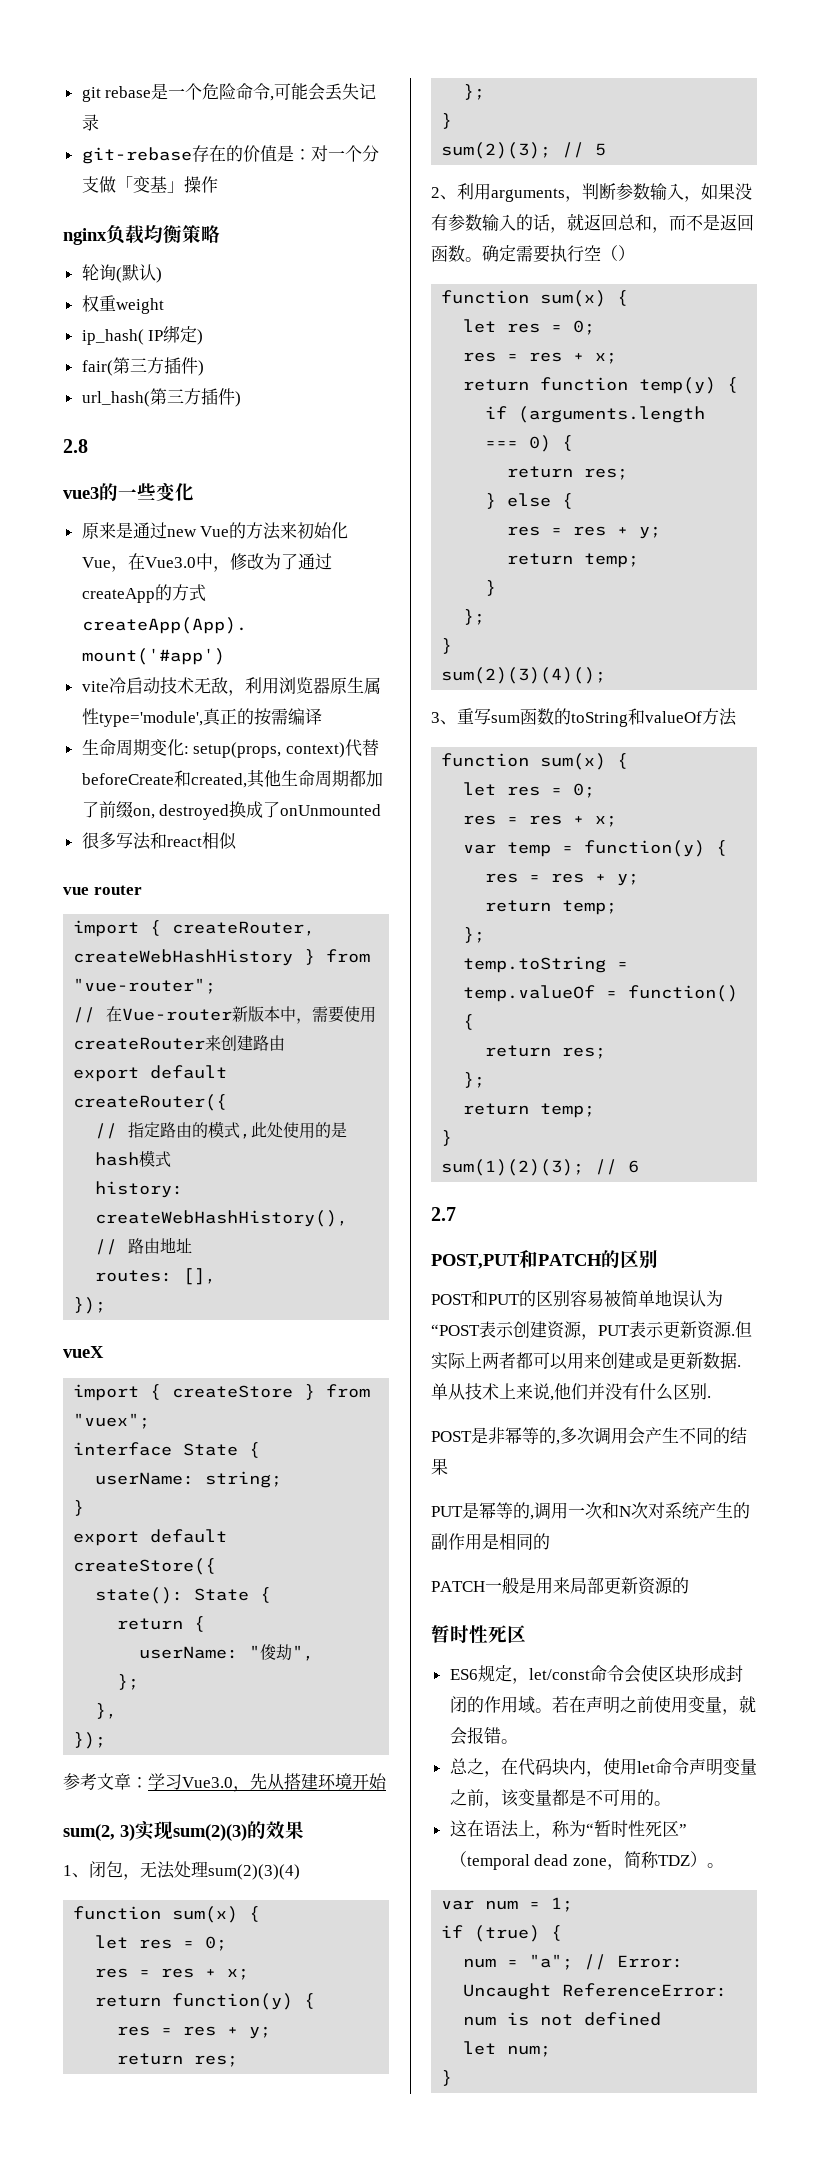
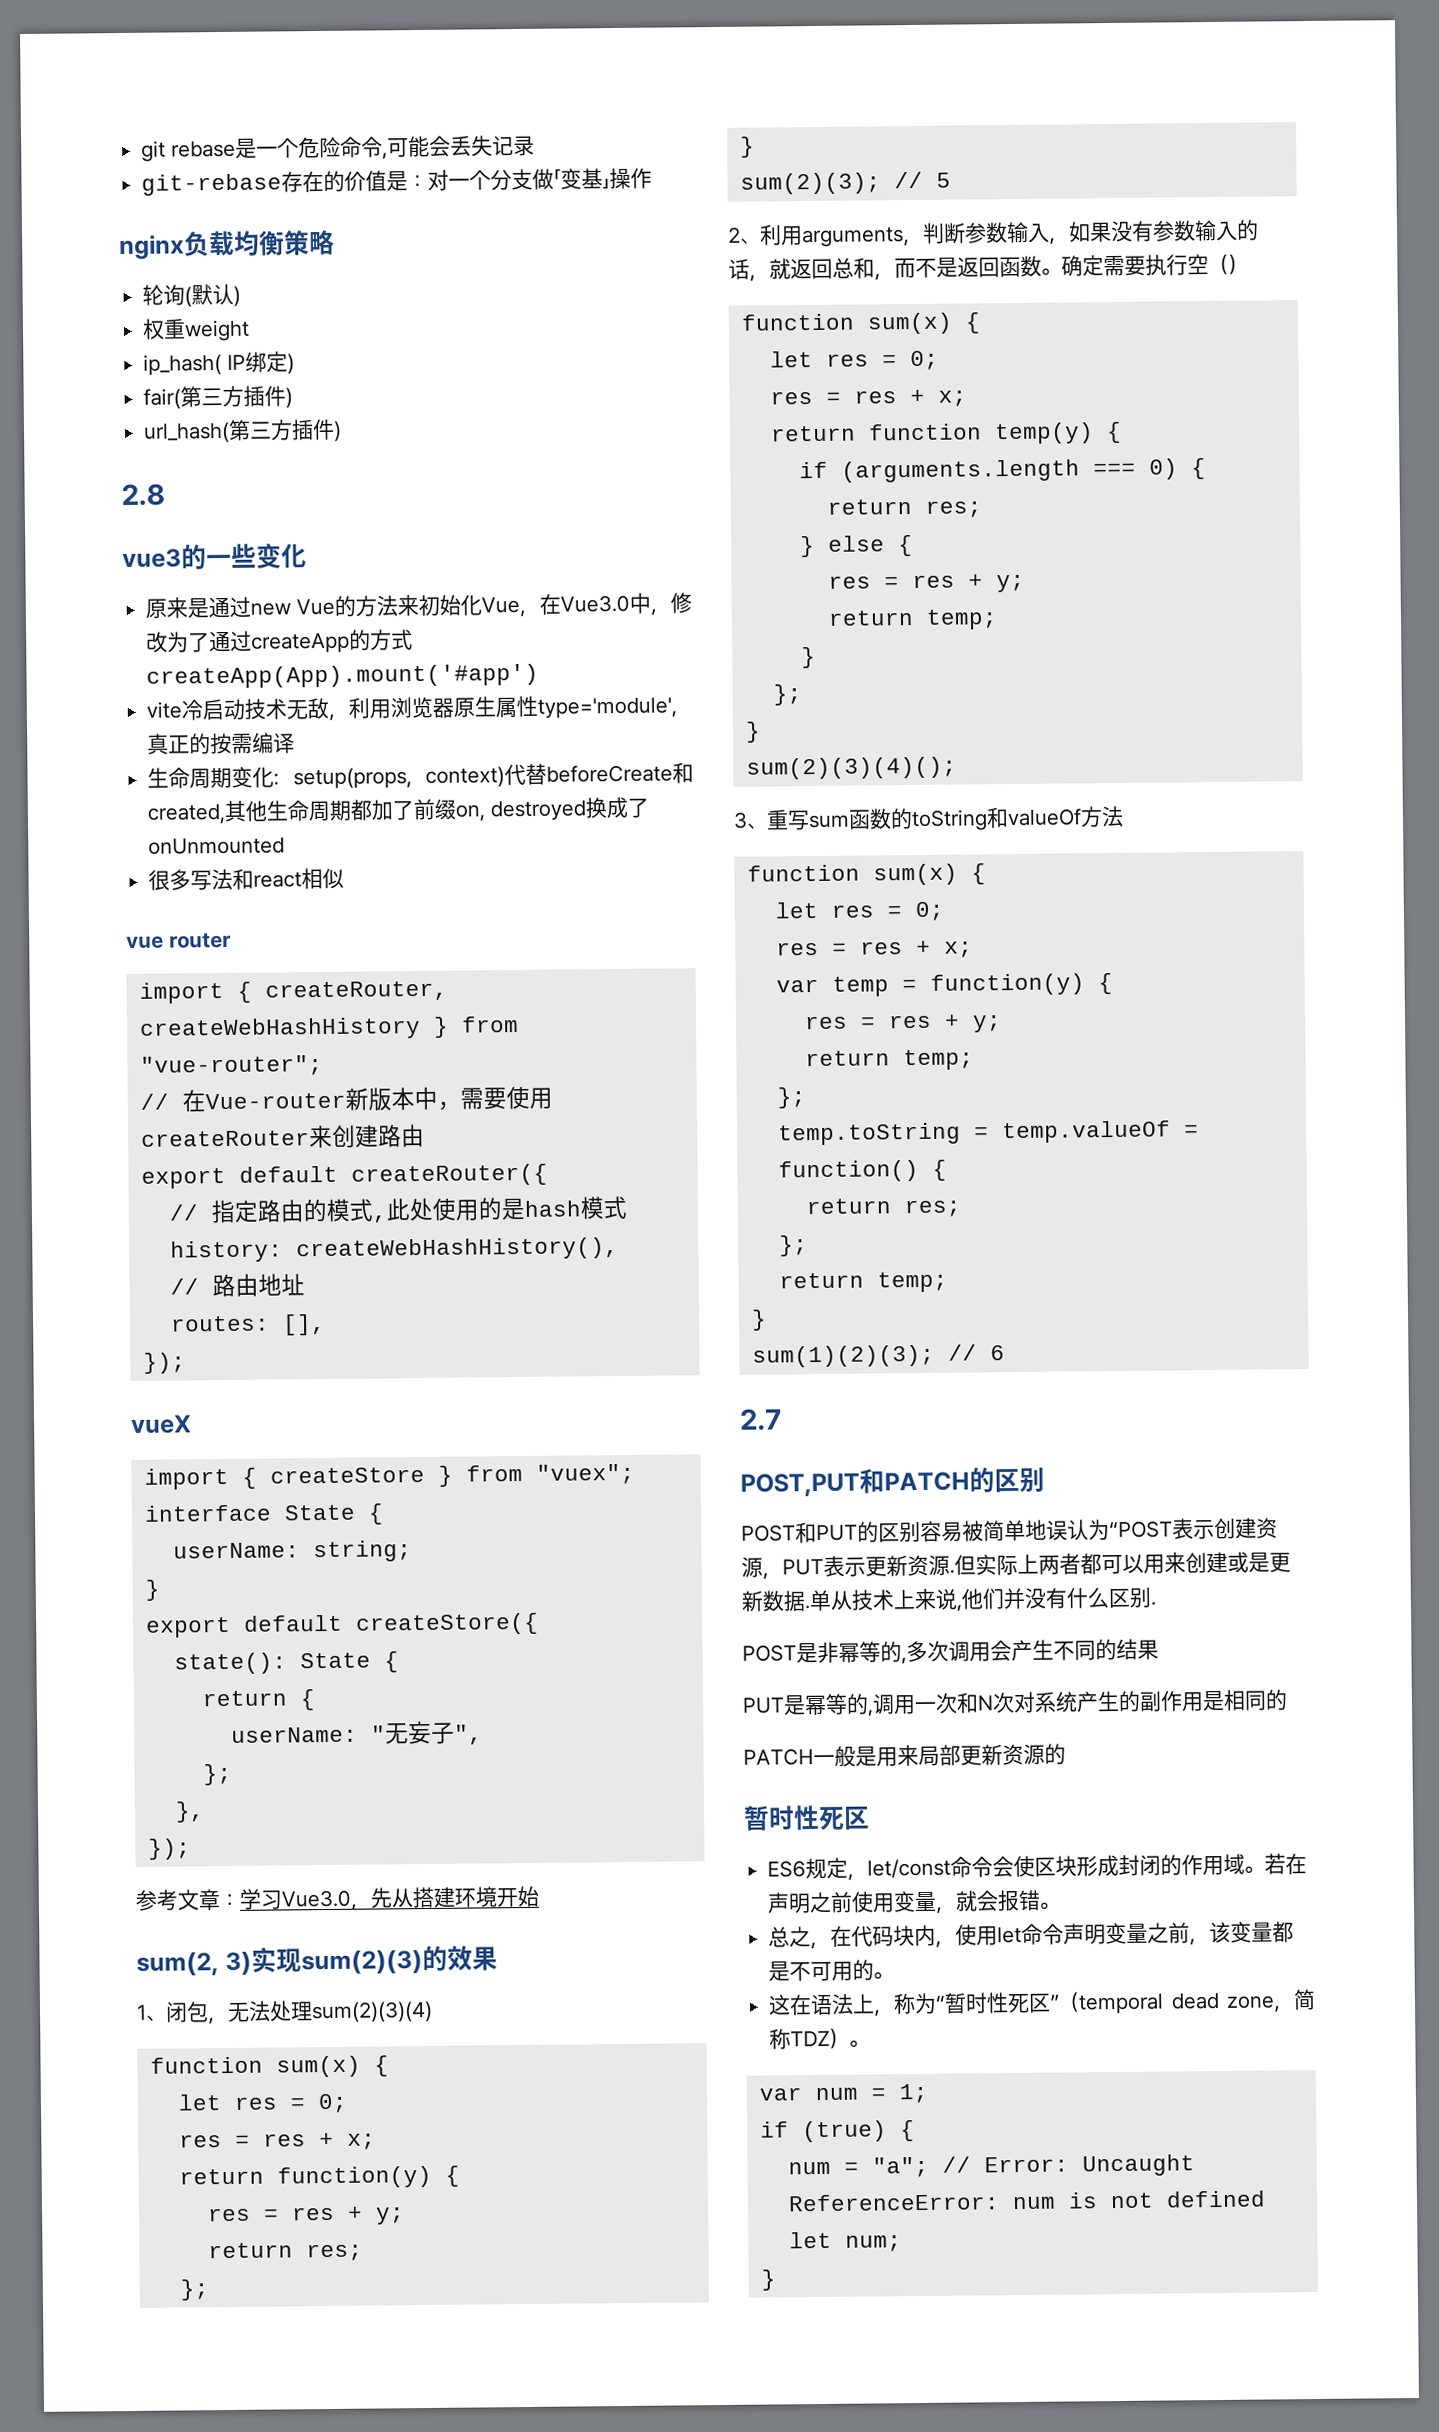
[260,1644,293,1660] 俊劫 -> [384,1720,455,1745] 无妄子

